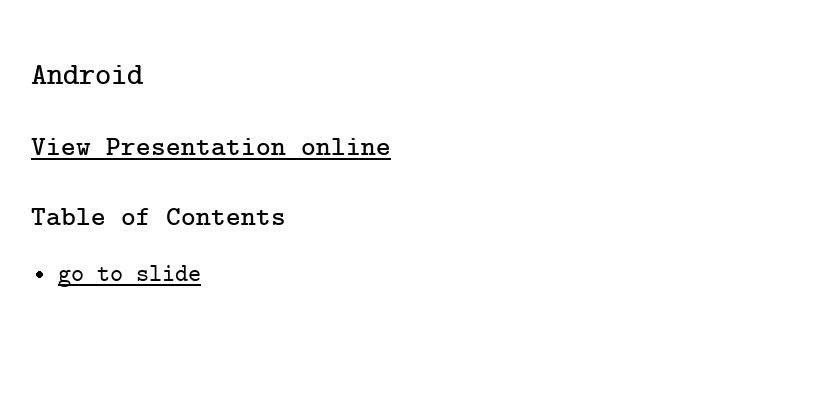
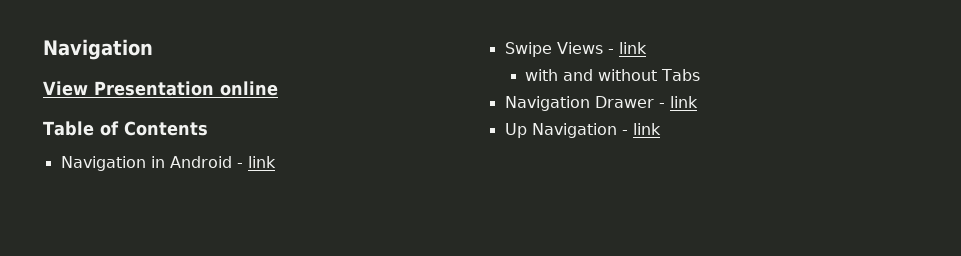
[31,65,144,84] Android -> [43,39,153,60] Navigation
[57,265,201,287] go to slide -> [60,156,276,171] [504,42,647,57] [525,69,701,81] [504,96,698,111] [504,123,661,138] Navigation in Android - link // Swipe Views - link // with and without Tabs // Navigation Drawer - link // Up Navigation - link

